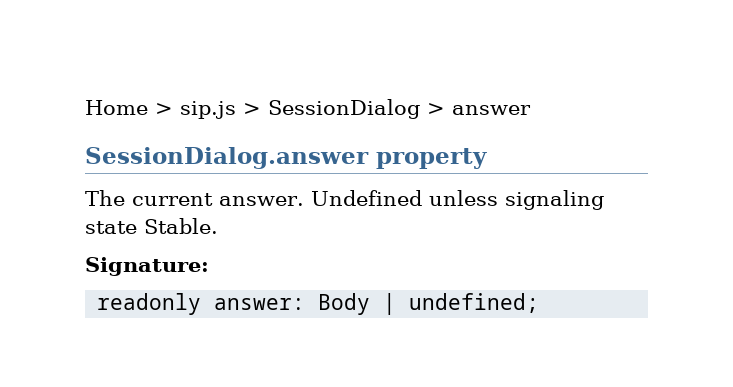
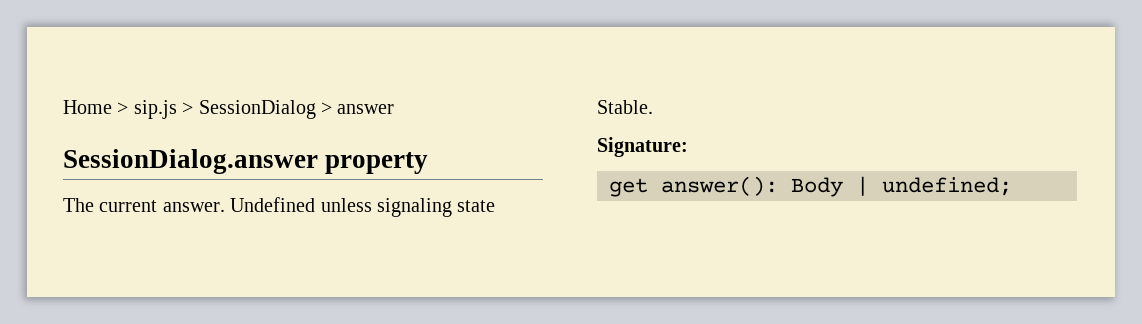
[97,293,306,315] readonly answer: -> [609,176,778,197] get answer():

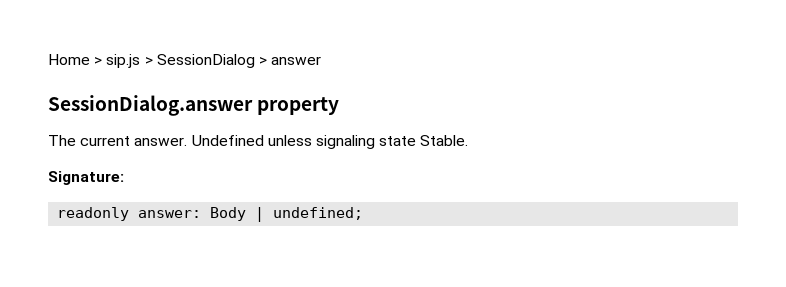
[609,176,778,197] get answer(): -> [57,207,202,221] readonly answer:

